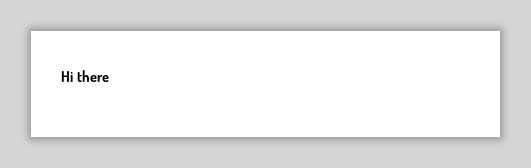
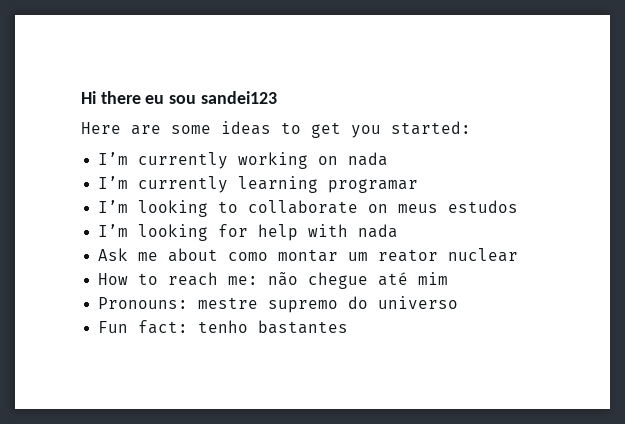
(109, 76) none -> [145,91,277,104] [81,121,471,138] [98,152,389,169] [98,176,419,193] [98,200,519,217] [98,224,399,241] [98,248,519,262] [98,272,449,289] [98,296,459,313] [98,320,349,334] eu sou sandei123 // Here are some ideas to get you started: // I’m currently working on nada // I’m currently learning programar // I’m looking to collaborate on meus estudos // I’m looking for help with nada // Ask me about como montar um reator nuclear // How to reach me: não chegue até mim // Pronouns: mestre supremo do universo // Fun fact: tenho bastantes

